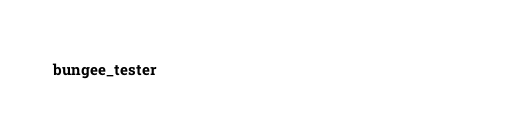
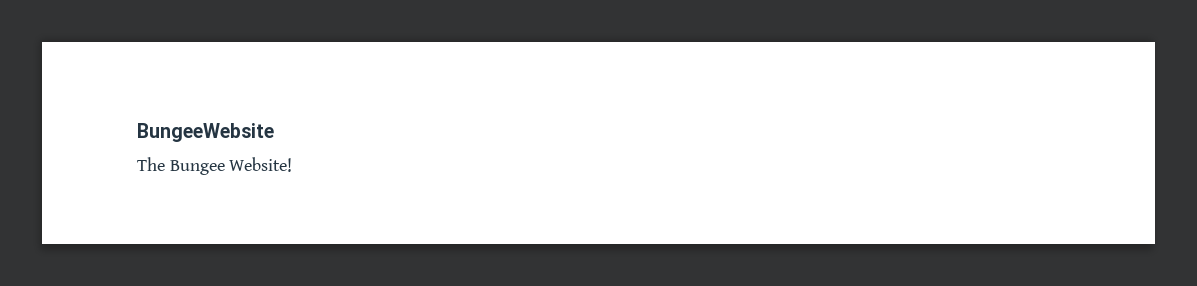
[52,63,157,79] bungee_tester -> [137,123,274,142] [137,157,293,175] BungeeWebsite // The Bungee Website!

